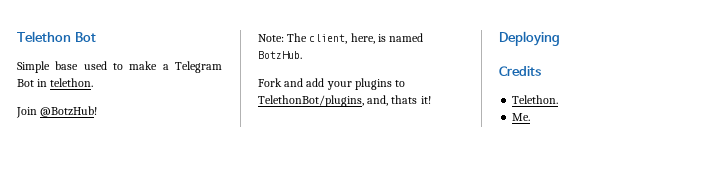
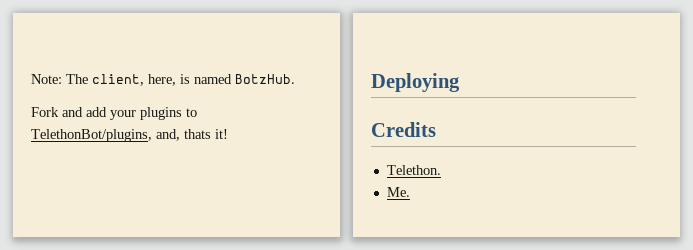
[17,31,96,42] [17,61,222,73] [17,78,94,87] [16,106,98,118] Telethon Bot // Simple base used to make a Telegram Bot in telethon. // Join @BotzHub! // -> (31, 79) none

